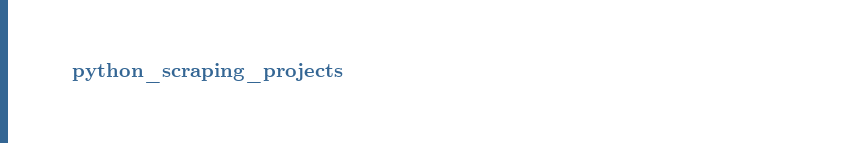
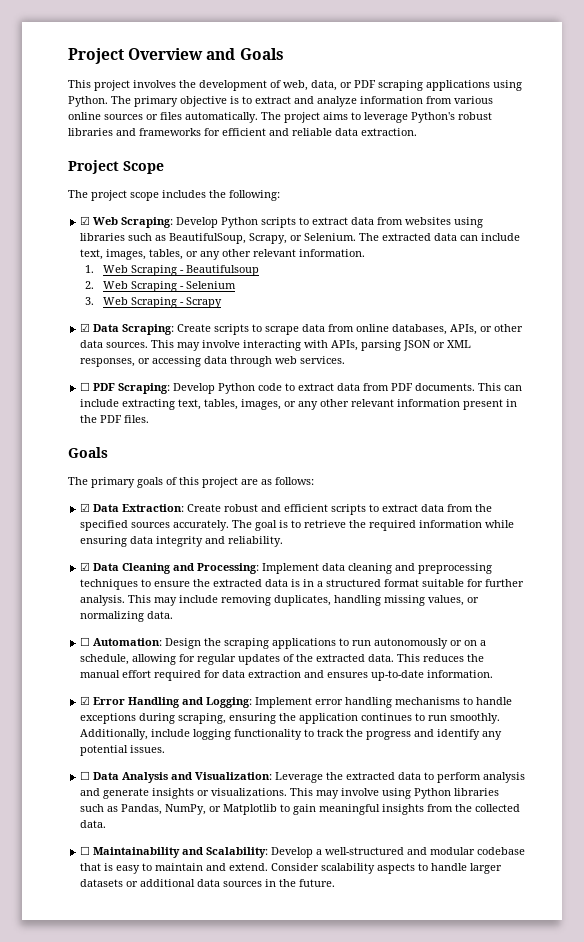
[72,63,343,83] python_scraping_projects -> [68,48,284,64] [68,80,522,91] [68,96,493,107] [68,112,492,123] [68,128,417,136] [68,160,164,174] [68,190,280,201] [80,216,484,228] [80,233,521,244] [80,249,366,260] [85,265,259,276] [85,281,236,292] [85,297,222,308] [80,323,524,335] [80,340,472,351] [80,356,346,367] [80,382,523,394] [80,399,518,410] [80,415,150,423] [68,447,108,458] [68,477,314,488] [80,503,493,515] [80,520,515,531] [80,536,284,547] [80,562,493,574] [80,579,525,590] [80,595,480,606] [80,611,174,622] [80,637,487,649] [80,654,485,665] [80,670,494,681] [80,696,513,708] [80,713,501,724] [80,729,503,740] [80,745,166,756] [80,771,526,783] [80,788,500,799] [80,804,521,815] [80,820,107,828] [80,846,526,858] [80,863,503,874] [80,879,336,887] Project Overview and Goals // This project involves the development of web, data, or PDF scraping applications using Python. The primary objective is to extract and analyze information from various online sources or files automatically. The project aims to leverage Python's robust libraries and frameworks for efficient and reliable data extraction. // Project Scope // The project scope includes the following: // ☑ Web Scraping: Develop Python scripts to extract data from websites using libraries such as BeautifulSoup, Scrapy, or Selenium. The extracted data can include text, images, tables, or any other relevant information. // 1. Web Scraping - Beautifulsoup // 2. Web Scraping - Selenium // 3. Web Scraping - Scrapy // ☑ Data Scraping: Create scripts to scrape data from online databases, APIs, or other data sources. This may involve interacting with APIs, parsing JSON or XML responses, or accessing data through web services. // ☐ PDF Scraping: Develop Python code to extract data from PDF documents. This can include extracting text, tables, images, or any other relevant information present in the PDF files. // Goals // The primary goals of this project are as follows: // ☑ Data Extraction: Create robust and efficient scripts to extract data from the specified sources accurately. The goal is to retrieve the required information while ensuring data integrity and reliability. // ☑ Data Cleaning and Processing: Implement data cleaning and preprocessing techniques to ensure the extracted data is in a structured format suitable for further analysis. This may include removing duplicates, handling missing values, or normalizing data. // ☐ Automation: Design the scraping applications to run autonomously or on a schedule, allowing for regular updates of the extracted data. This reduces the manual effort required for data extraction and ensures up-to-date information. // ☑ Error Handling and Logging: Implement error handling mechanisms to handle exceptions during scraping, ensuring the application continues to run smoothly. Additionally, include logging functionality to track the progress and identify any potential issues. // ☐ Data Analysis and Visualization: Leverage the extracted data to perform analysis and generate insights or visualizations. This may involve using Python libraries such as Pandas, NumPy, or Matplotlib to gain meaningful insights from the collected data. // ☐ Maintainability and Scalability: Develop a well-structured and modular codebase that is easy to maintain and extend. Consider scalability aspects to handle larger datasets or additional data sources in the future.

